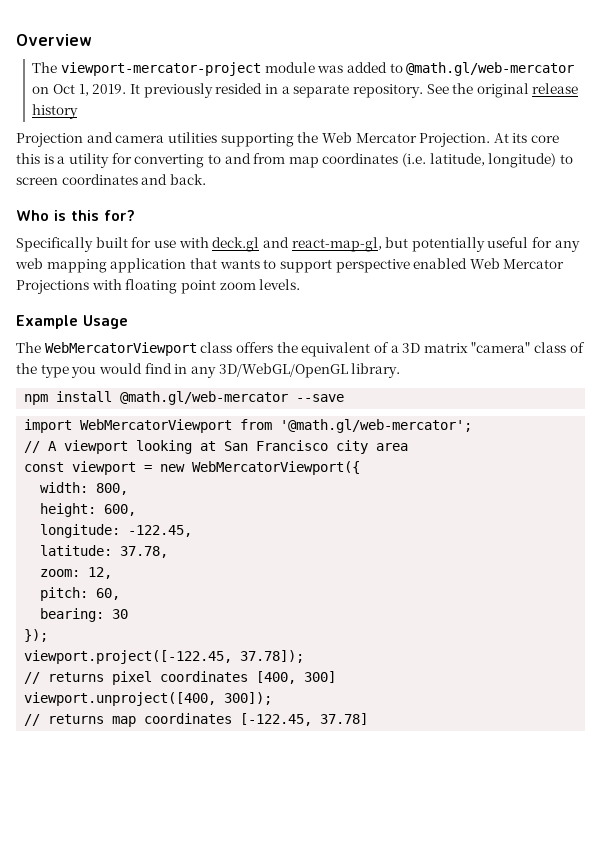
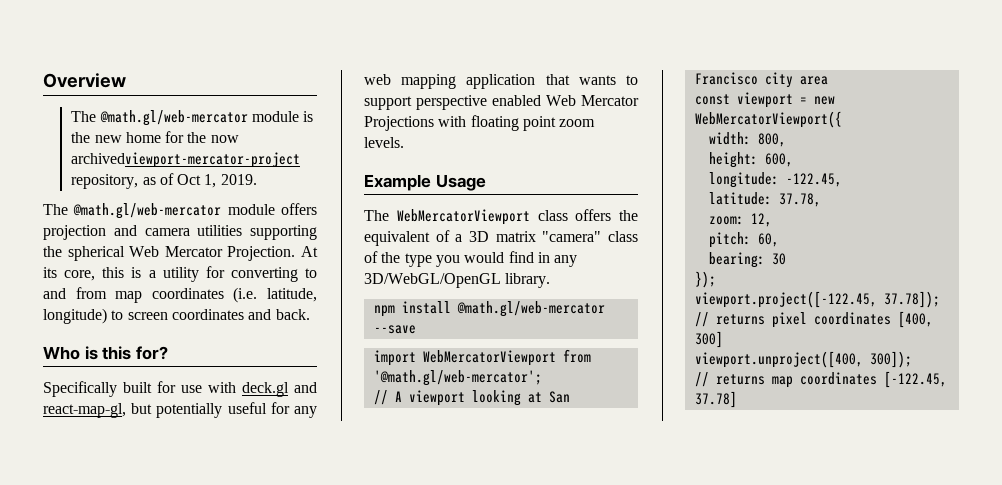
[61,62,575,76] [32,83,579,98] [32,104,79,119] [16,133,83,147] viewport-mercator-project module was added to @math.gl/web-mercator on Oct 1, 2019. It previously resided in a separate repository. See the original release history // Projection -> [99,110,314,126] [71,131,239,143] [71,152,301,168] [71,173,257,189] [43,203,317,219] [43,225,106,240] @math.gl/web-mercator module is the new home for the now archivedviewport-mercator-project repository, as of Oct 1, 2019. // The @math.gl/web-mercator module offers projection
(319, 137) none -> [67,246,125,261] spherical
[531,135,560,143] core -> [64,270,96,281] core,

